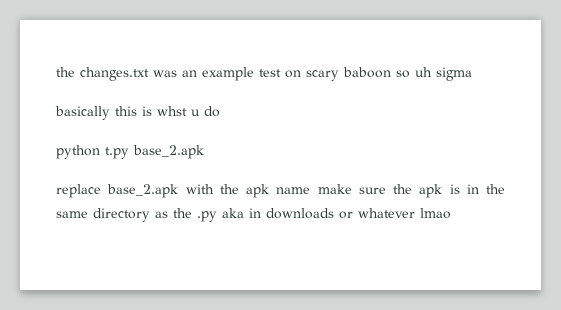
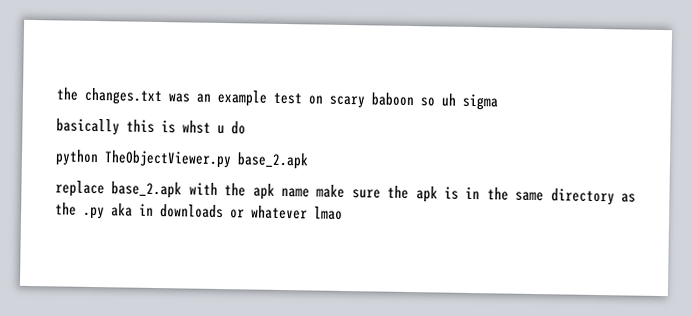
[105,147,129,159] t.py -> [104,150,232,169] TheObjectViewer.py

